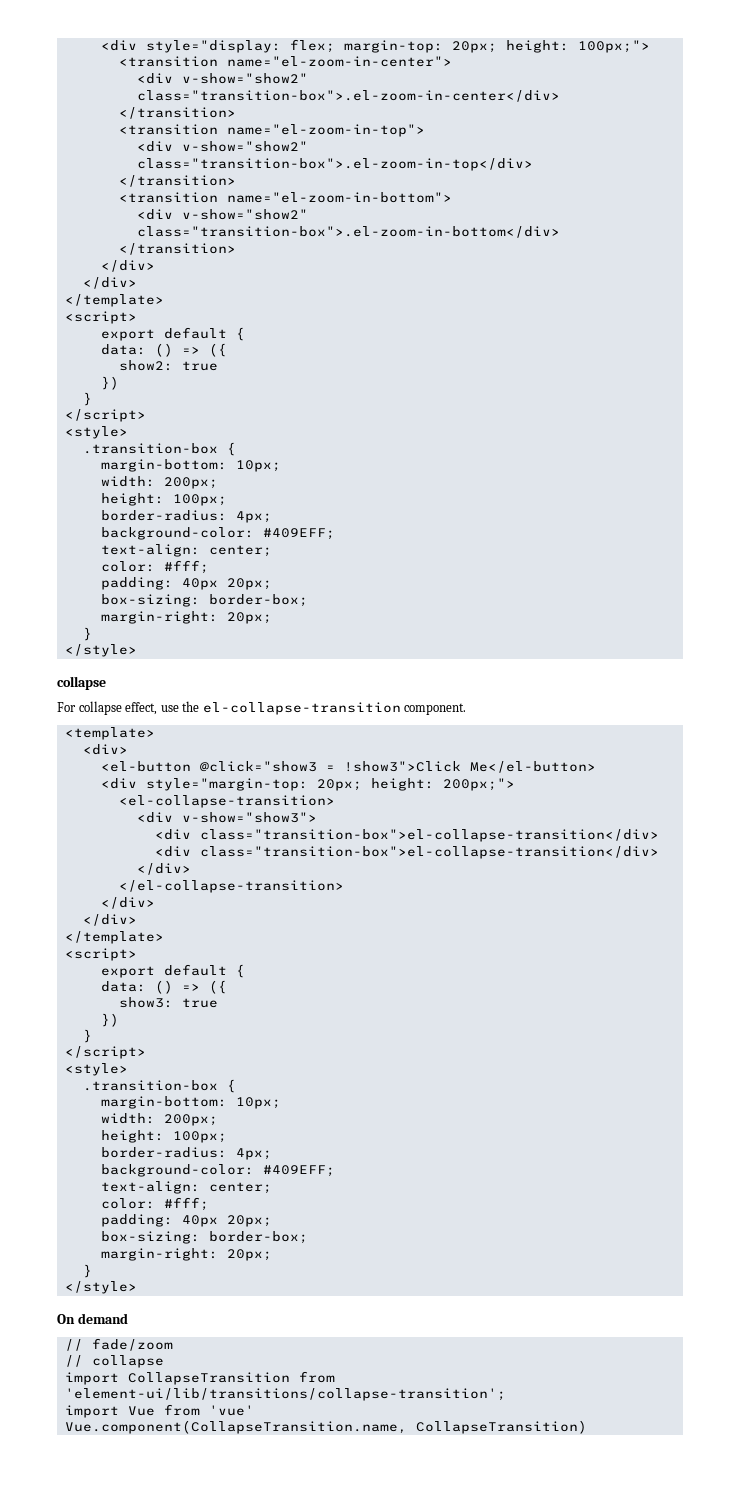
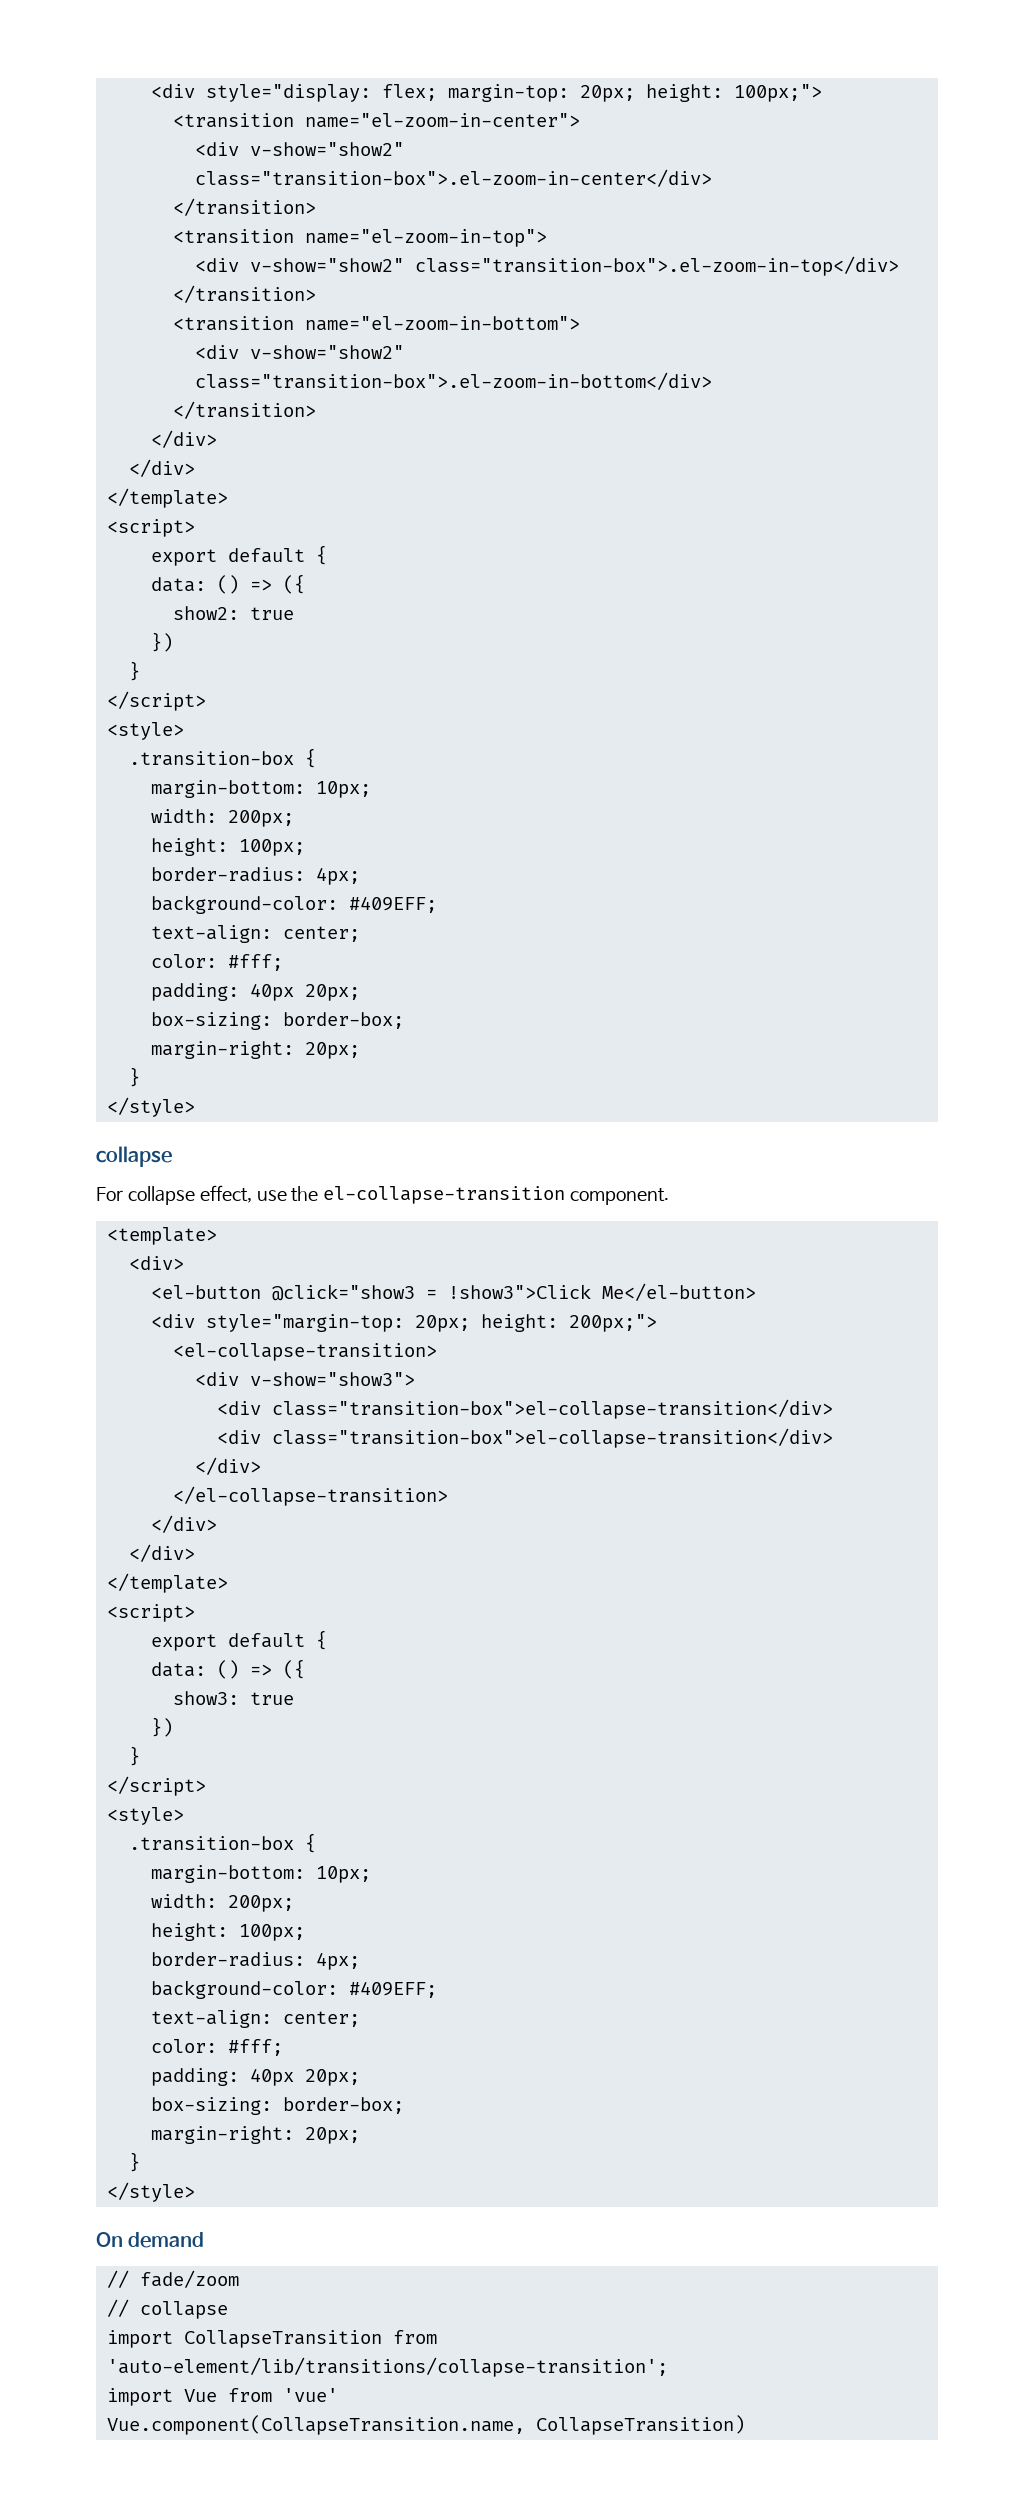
[64,1388,506,1401] 'element-ui/lib/transitions/collapse-transition'; -> [106,2357,668,2377] 'auto-element/lib/transitions/collapse-transition';

